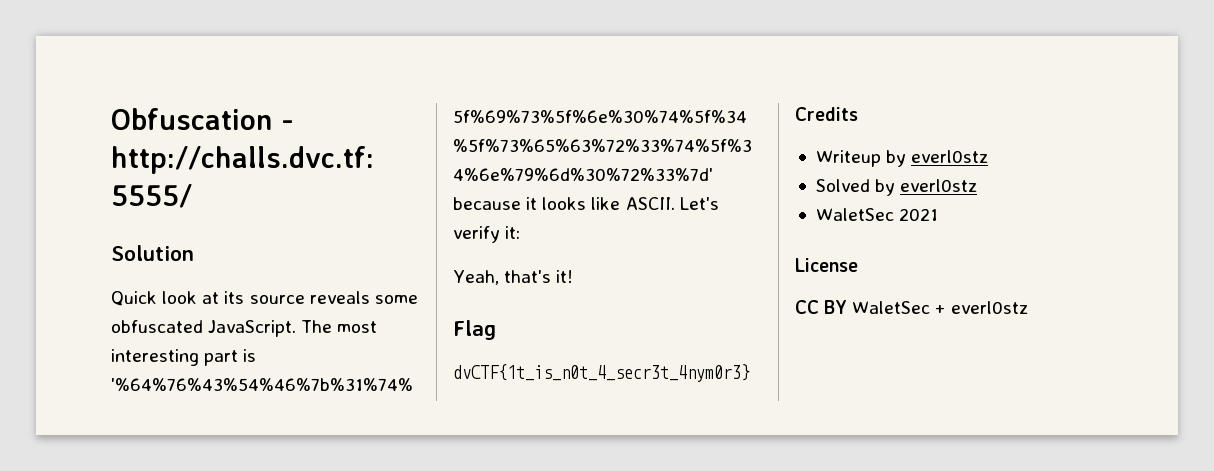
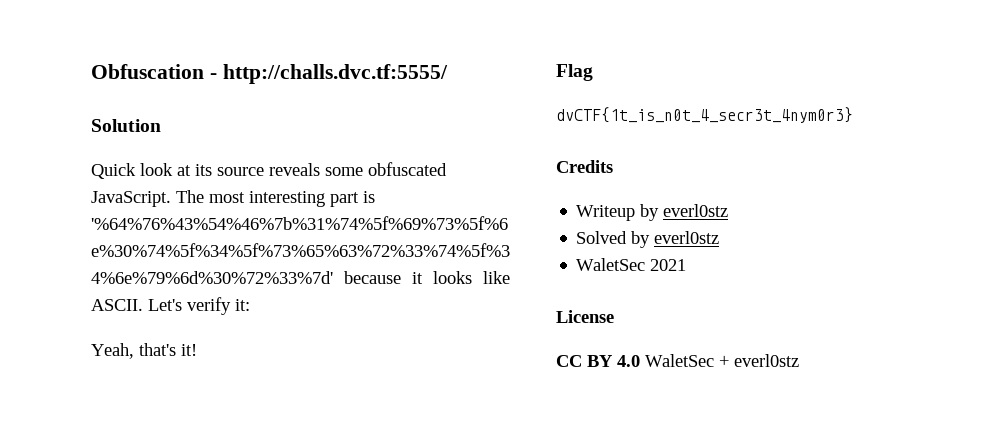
(848, 307) none -> [617,355,640,367] 4.0

